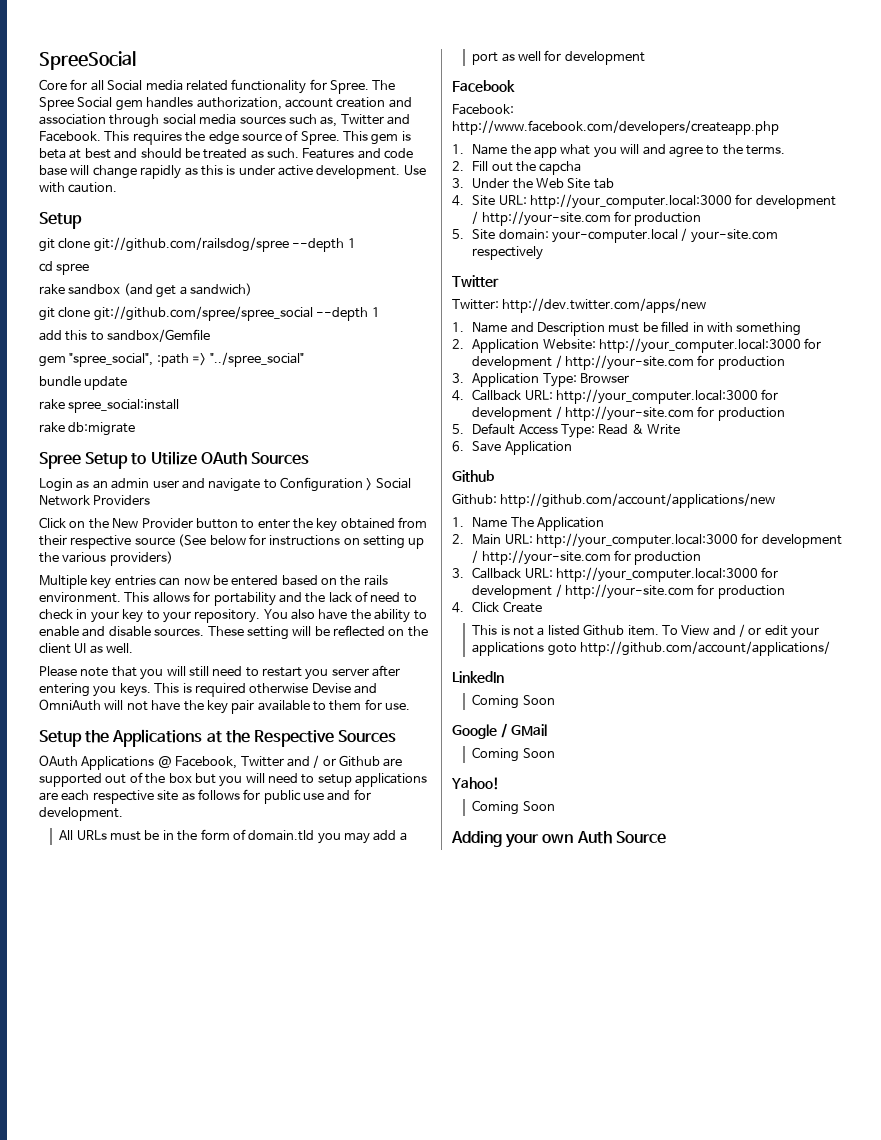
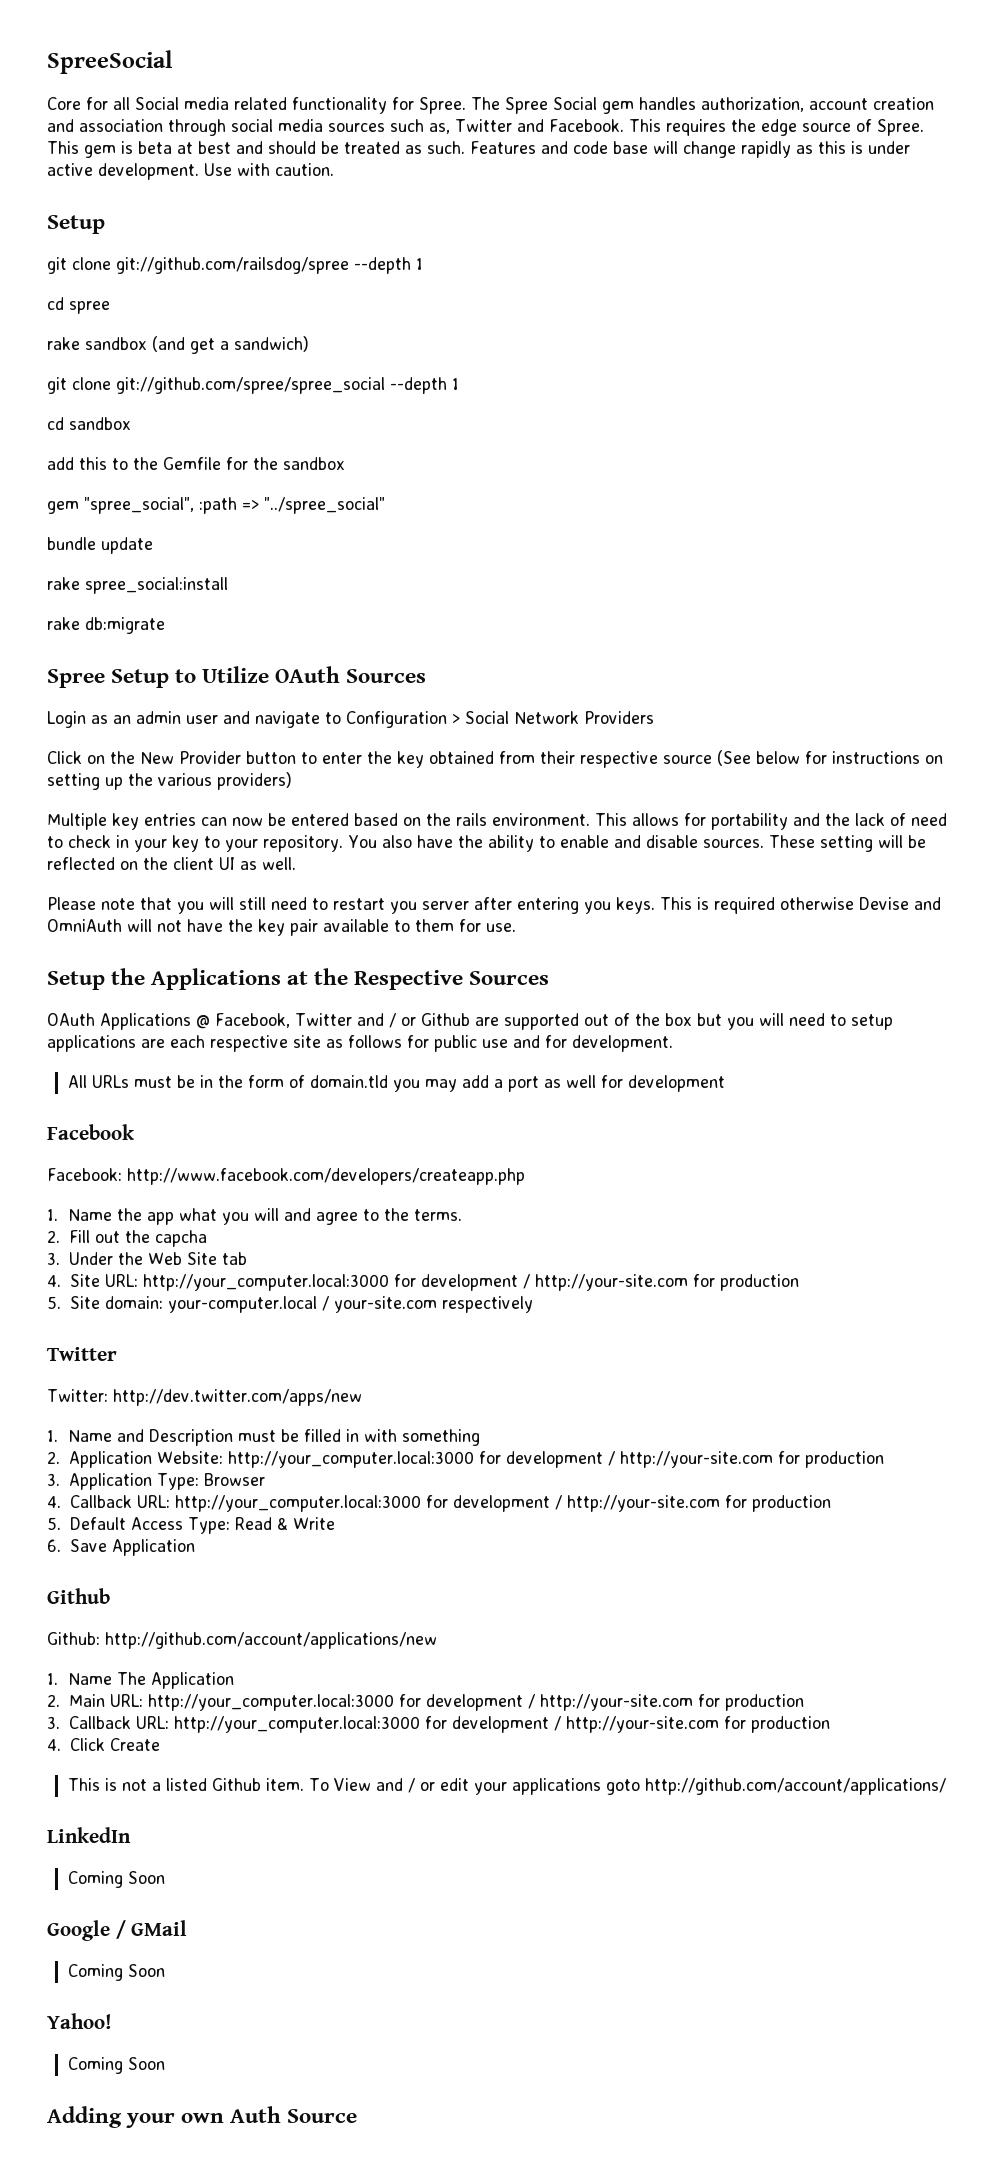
(380, 312) none -> [47,417,131,430] // cd sandbox
[107,329,211,342] sandbox/Gemfile -> [133,457,345,470] the Gemfile for the sandbox

